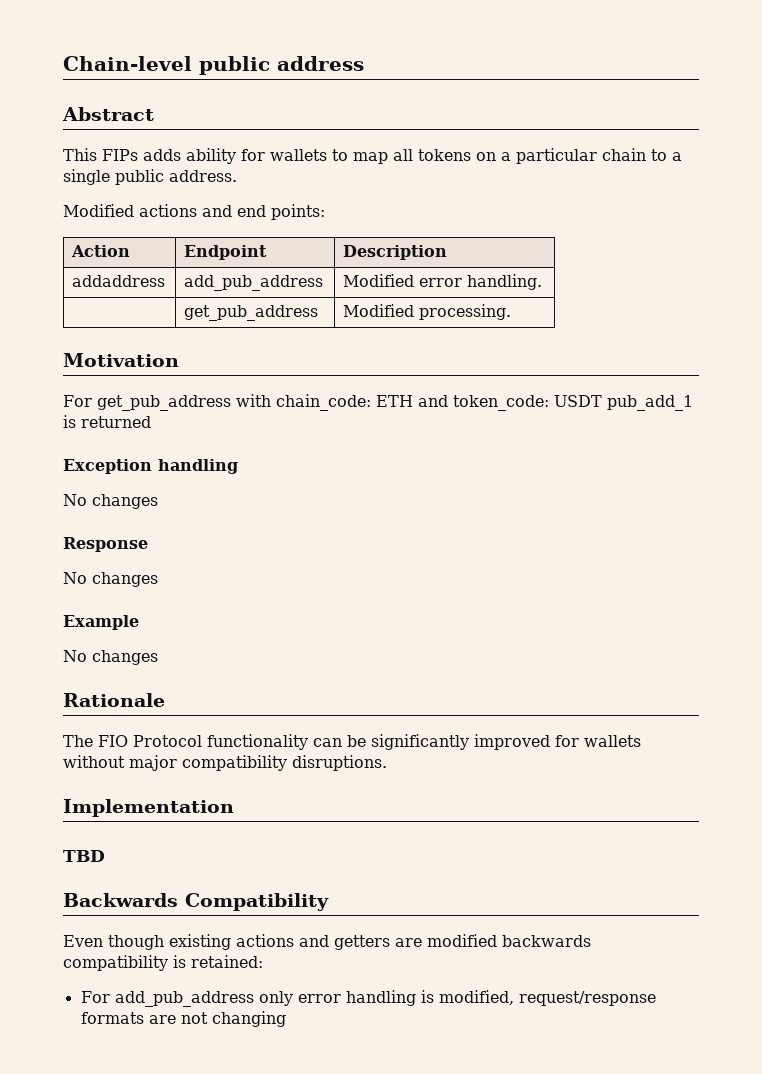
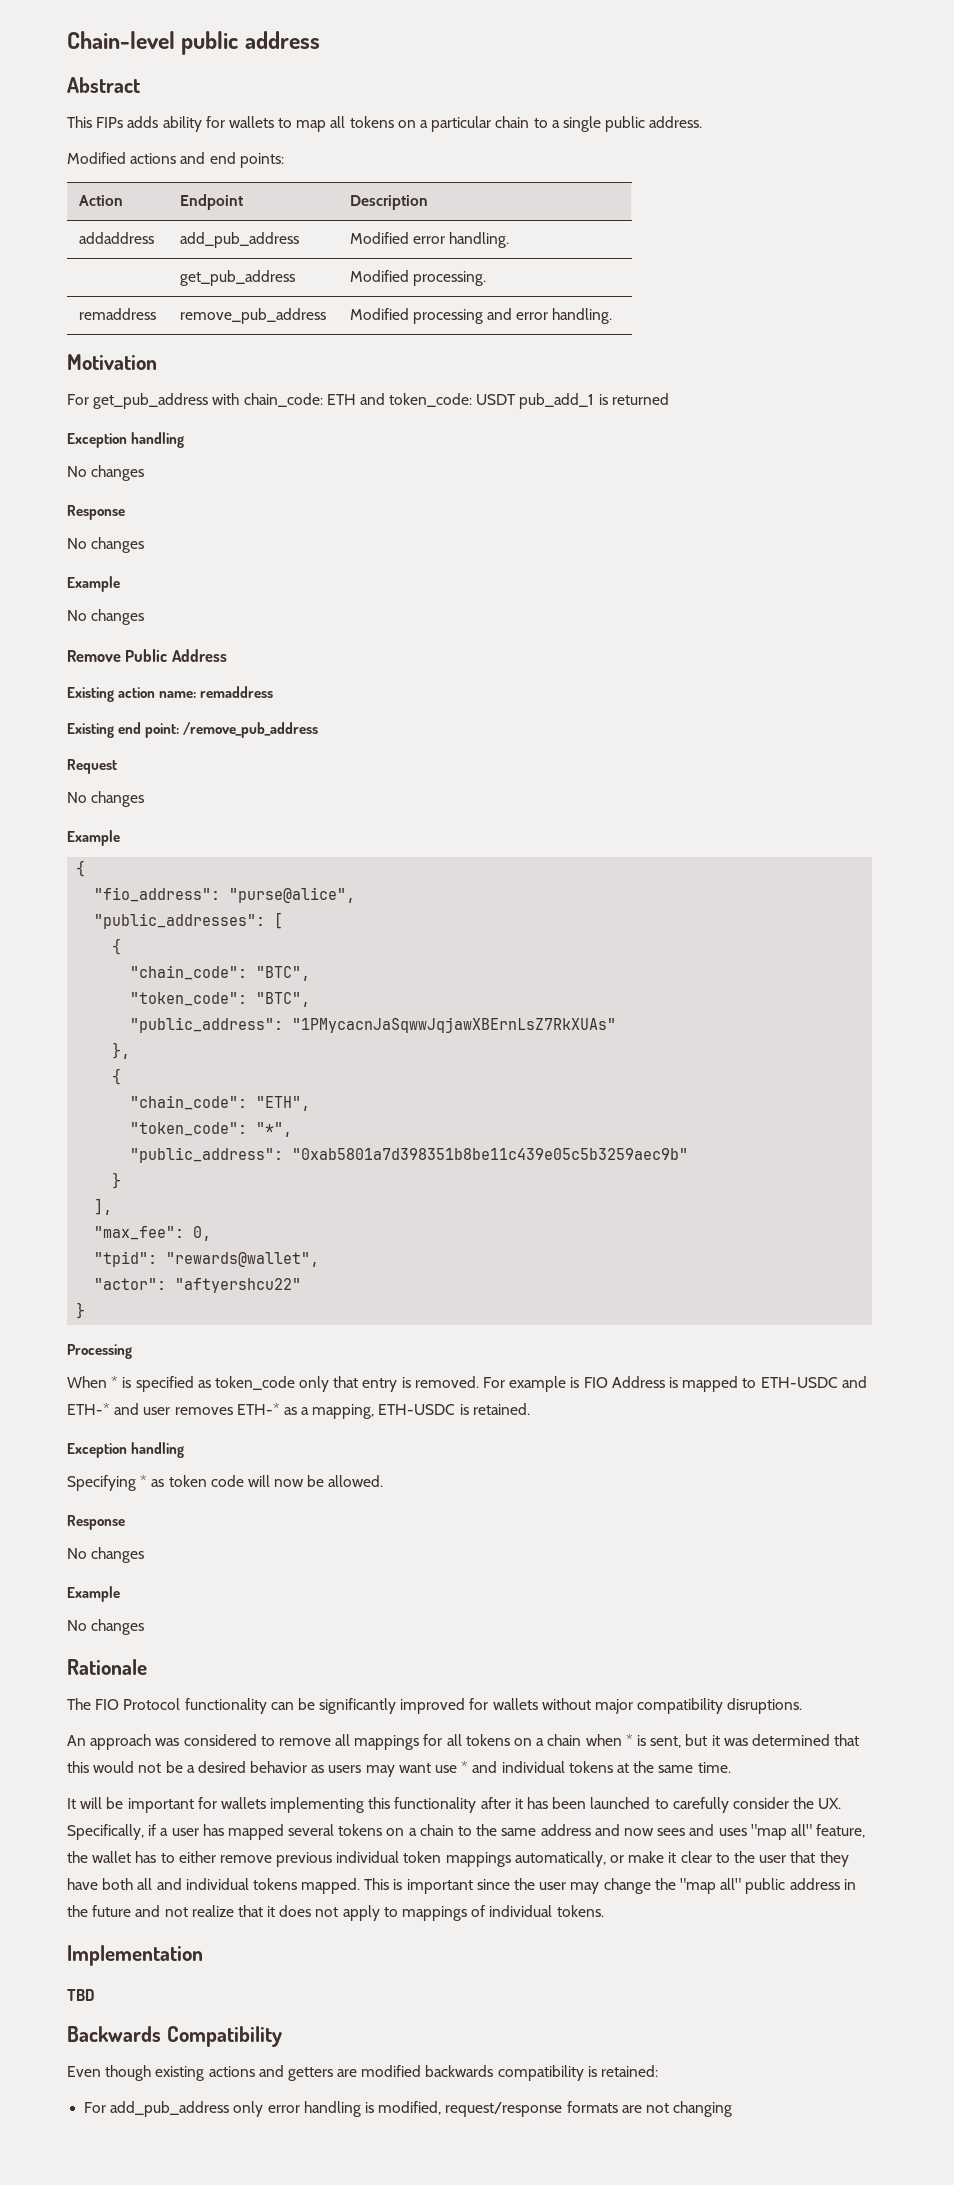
(512, 312) none -> [78,308,156,320] [179,308,326,324] [349,308,613,324] // remaddress | remove_pub_address | Modified processing and error handling.
(158, 657) none -> [67,649,227,662] [67,686,274,702] [67,722,319,738] [67,759,117,774] [67,791,145,807] [67,830,120,846] [76,860,86,877] [94,887,356,903] [94,912,284,929] [112,938,122,955] [130,965,311,981] [130,992,311,1007] [130,1017,617,1033] [112,1042,131,1059] [112,1068,122,1085] [130,1095,311,1111] [130,1122,293,1137] [130,1147,689,1163] [112,1172,122,1189] [94,1198,113,1215] [94,1226,212,1241] [94,1251,320,1267] [94,1278,302,1293] [76,1302,86,1319] [67,1344,132,1359] [67,1376,867,1392] [67,1403,530,1419] [67,1442,185,1458] [67,1475,384,1491] [67,1515,125,1530] [67,1547,145,1563] [67,1586,120,1602] [67,1619,145,1635] // Remove Public Address // Existing action name: remaddress // Existing end point: /remove_pub_address // Request // No changes // Example // { // "fio_address": "purse@alice", // "public_addresses": [ // { // "chain_code": "BTC", // "token_code": "BTC", // "public_address": "1PMycacnJaSqwwJqjawXBErnLsZ7RkXUAs" // }, // { // "chain_code": "ETH", // "token_code": "*", // "public_address": "0xab5801a7d398351b8be11c439e05c5b3259aec9b" // } // ], // "max_fee": 0, // "tpid": "rewards@wallet", // "actor": "aftyershcu22" // } // Processing // When * is specified as token_code only that entry is removed. For example is FIO Address is mapped to ETH-USDC and ETH-* and user removes ETH-* as a mapping, ETH-USDC is retained. // Exception handling // Specifying * as token code will now be allowed. // Response // No changes // Example // No changes
(387, 763) none -> [67,1734,860,1750] [67,1761,731,1777] [67,1797,842,1813] [67,1824,866,1840] [67,1851,849,1867] [67,1878,856,1894] [67,1905,604,1921] // An approach was considered to remove all mappings for all tokens on a chain when * is sent, but it was determined that this would not be a desired behavior as users may want use * and individual tokens at the same time. // It will be important for wallets implementing this functionality after it has been launched to carefully consider the UX. Specifically, if a user has mapped several tokens on a chain to the same address and now sees and uses "map all" feature, the wallet has to either remove previous individual token mappings automatically, or make it clear to the user that they have both all and individual tokens mapped. This is important since the user may change the "map all" public address in the future and not realize that it does not apply to mappings of individual tokens.

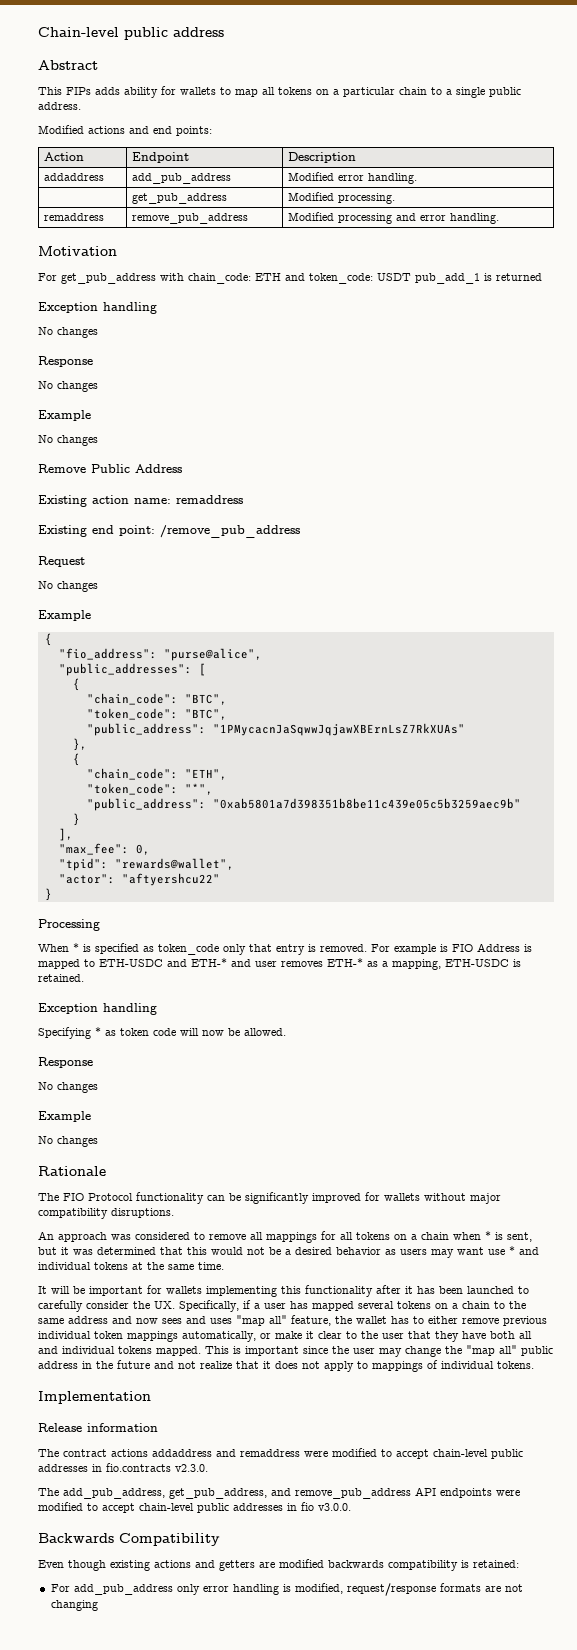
[67,1989,95,2001] TBD -> [38,1423,158,1432] [38,1448,523,1459] [38,1463,208,1472] [38,1487,520,1499] [38,1502,351,1513] Release information // The contract actions addaddress and remaddress were modified to accept chain-level public addresses in fio.contracts v2.3.0. // The add_pub_address, get_pub_address, and remove_pub_address API endpoints were modified to accept chain-level public addresses in fio v3.0.0.

